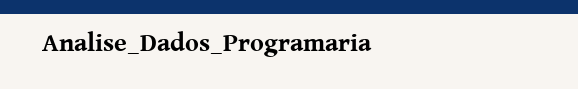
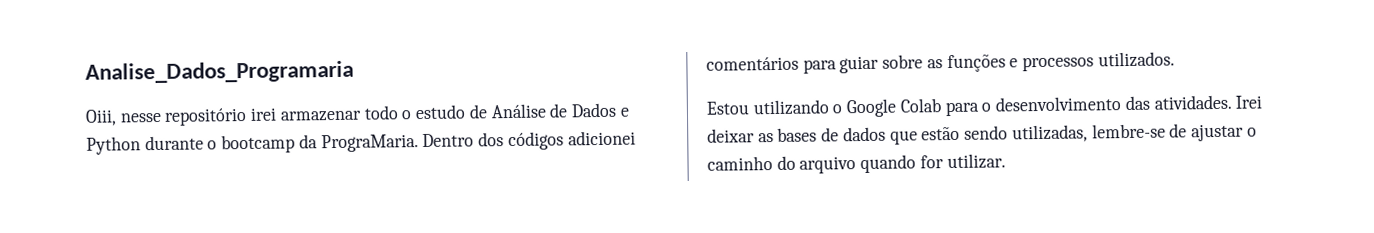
(372, 44) none -> [85,102,629,126] [86,130,636,155] [706,51,1175,74] [706,94,1263,118] [707,123,1257,145] [707,153,1006,174] // Oiii, nesse repositório irei armazenar todo o estudo de Análise de Dados e Python durante o bootcamp da PrograMaria. Dentro dos códigos adicionei comentários para guiar sobre as funções e processos utilizados. // Estou utilizando o Google Colab para o desenvolvimento das atividades. Irei deixar as bases de dados que estão sendo utilizadas, lembre-se de ajustar o caminho do arquivo quando for utilizar.

